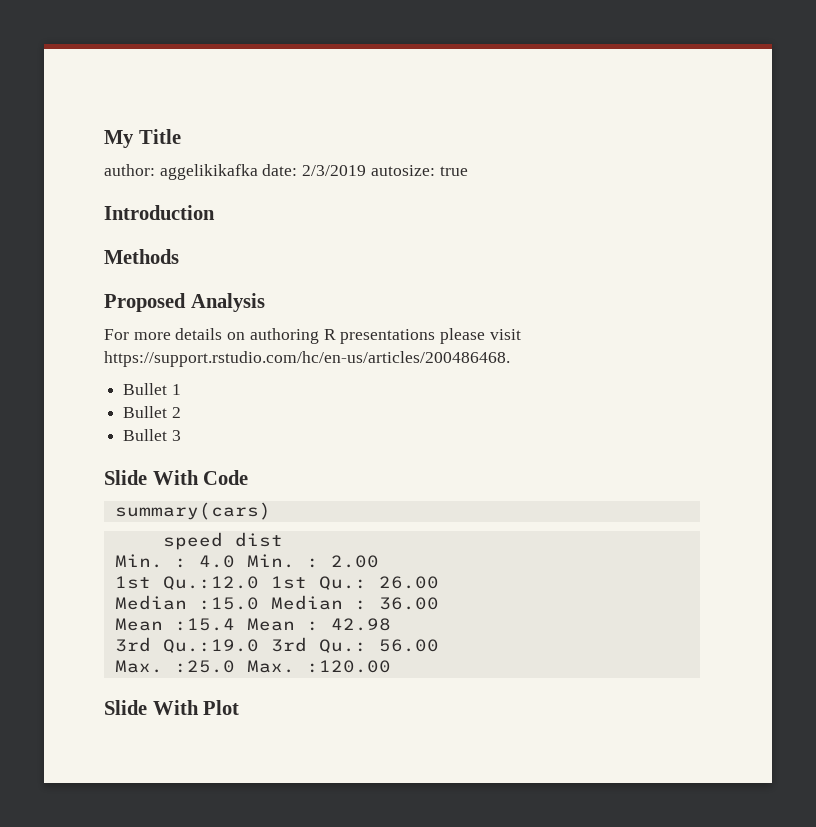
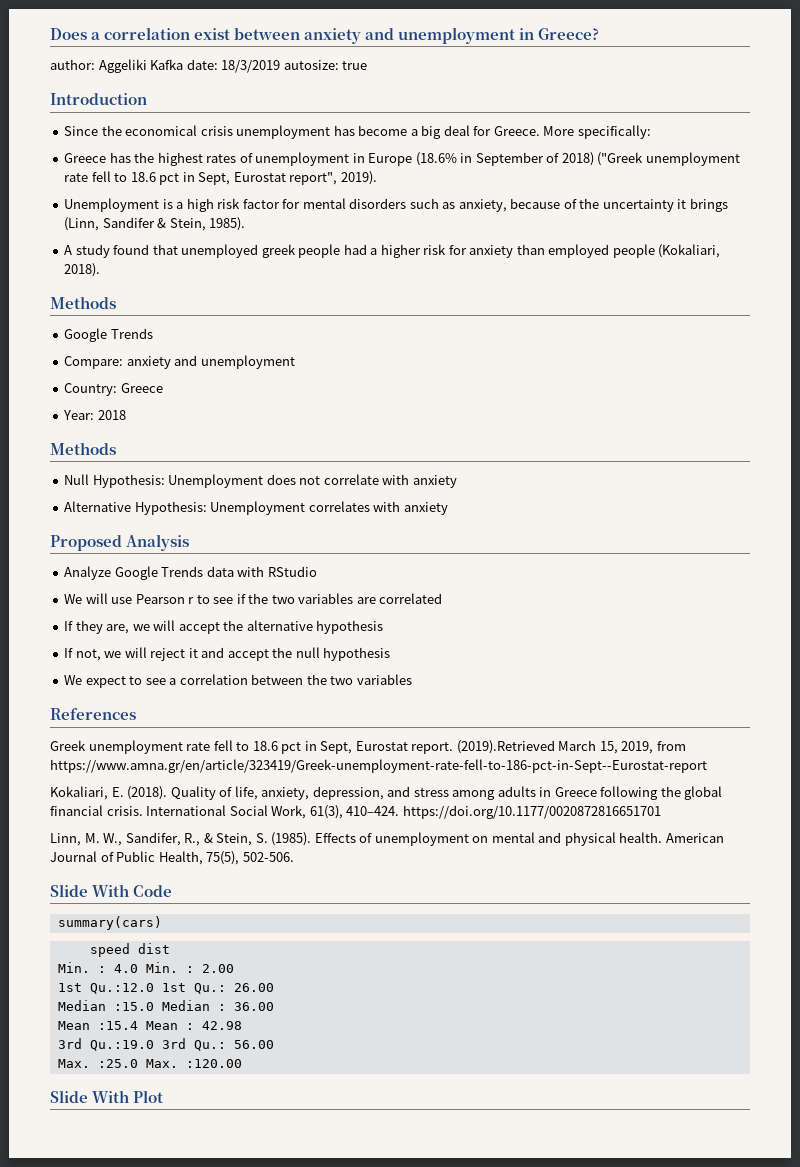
[104,129,181,148] [104,164,468,180] [104,205,215,220] [104,249,179,264] [104,293,265,312] [104,328,521,344] [104,351,510,367] [123,383,181,395] [123,406,181,418] [123,429,181,441] My Title // author: aggelikikafka date: 2/3/2019 autosize: true // Introduction // Methods // Proposed Analysis // For more details on authoring R presentations please visit https://support.rstudio.com/hc/en-us/articles/200486468. // Bullet 1 // Bullet 2 // Bullet 3 -> [50,27,600,44] [50,59,368,73] [50,93,147,105] [64,125,651,139] [64,152,740,166] [64,171,377,185] [64,198,728,212] [64,217,246,231] [64,244,721,258] [64,263,101,277] [50,296,116,309] [64,328,153,342] [64,355,295,369] [64,383,163,396] [63,410,126,420] [50,442,116,455] [64,474,457,488] [64,501,448,515] [50,534,190,551] [64,566,317,580] [64,593,443,604] [64,620,384,634] [64,647,391,661] [64,674,412,688] [50,708,136,720] [50,740,686,754] [50,759,707,773] [50,786,723,800] [50,805,661,819] [50,832,724,846] [50,851,294,865] Does a correlation exist between anxiety and unemployment in Greece? // author: Aggeliki Kafka date: 18/3/2019 autosize: true // Introduction // Since the economical crisis unemployment has become a big deal for Greece. Μore specifically: // Greece has the highest rates of unemployment in Europe (18.6% in September of 2018) ("Greek unemployment rate fell to 18.6 pct in Sept, Eurostat report", 2019). // Unemployment is a high risk factor for mental disorders such as anxiety, because of the uncertainty it brings (Linn, Sandifer & Stein, 1985). // A study found that unemployed greek people had a higher risk for anxiety than employed people (Kokaliari, 2018). // Methods // Google Trends // Compare: anxiety and unemployment // Country: Greece // Year: 2018 // Methods // Null Hypothesis: Unemployment does not correlate with anxiety // Alternative Hypothesis: Unemployment correlates with anxiety // Proposed Analysis // Analyze Google Trends data with RStudio // We will use Pearson r to see if the two variables are correlated // If they are, we will accept the alternative hypothesis // If not, we will reject it and accept the null hypothesis // We expect to see a correlation between the two variables // References // Greek unemployment rate fell to 18.6 pct in Sept, Eurostat report. (2019).Retrieved March 15, 2019, from https://www.amna.gr/en/article/323419/Greek-unemployment-rate-fell-to-186-pct-in-Sept--Eurostat-report // Kokaliari, E. (2018). Quality of life, anxiety, depression, and stress among adults in Greece following the global financial crisis. International Social Work, 61(3), 410–424. https://doi.org/10.1177/0020872816651701 // Linn, M. W., Sandifer, R., & Stein, S. (1985). Effects of unemployment on mental and physical health. American Journal of Public Health, 75(5), 502-506.

